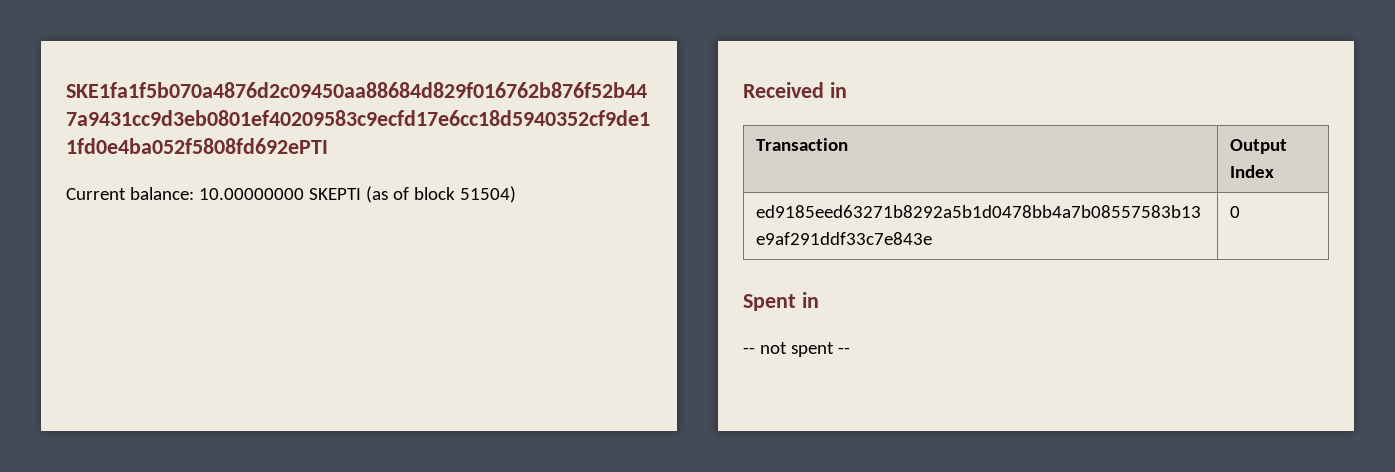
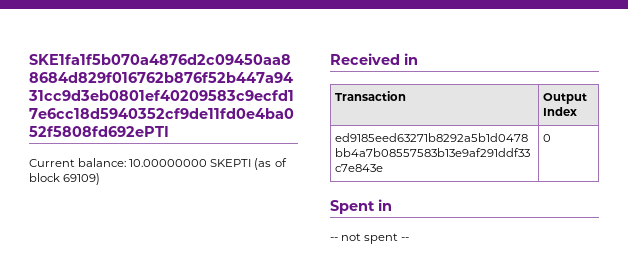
[459,186,516,203] 51504) -> [63,173,101,185] 69109)

